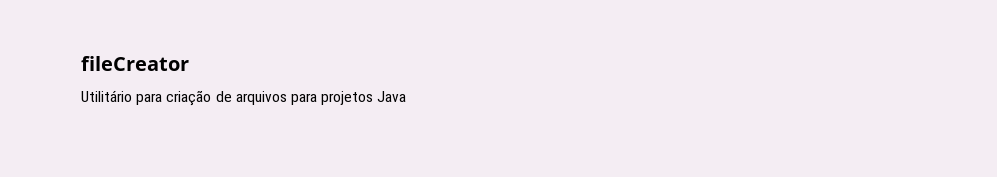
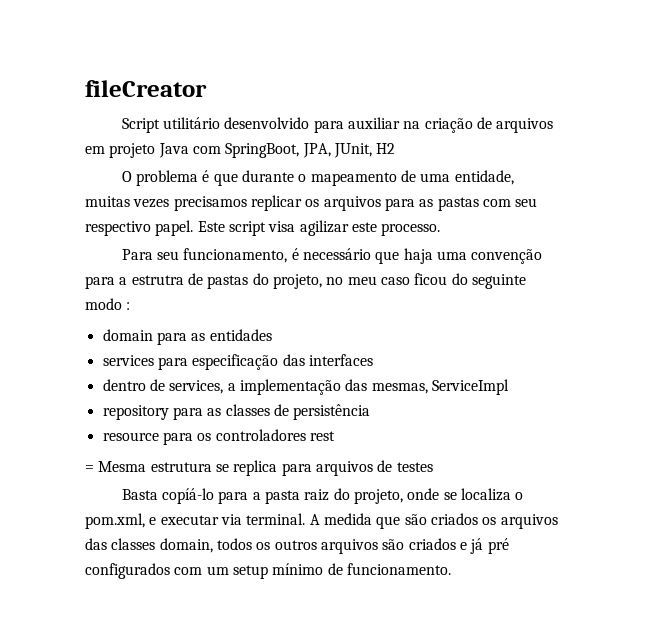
[81,90,407,106] Utilitário para criação de arquivos para projetos Java -> [121,117,554,133] [85,143,396,158] [121,170,514,186] [85,195,538,211] [85,220,441,236] [121,248,543,264] [85,273,526,289] [85,298,131,310] [102,329,272,345] [102,354,373,370] [102,379,509,395] [102,404,371,420] [102,429,335,445] [85,460,433,476] [121,488,524,504] [85,513,558,529] [85,538,509,554] [85,563,451,579] Script utilitário desenvolvido para auxiliar na criação de arquivos em projeto Java com SpringBoot, JPA, JUnit, H2 // O problema é que durante o mapeamento de uma entidade, muitas vezes precisamos replicar os arquivos para as pastas com seu respectivo papel. Este script visa agilizar este processo. // Para seu funcionamento, é necessário que haja uma convenção para a estrutra de pastas do projeto, no meu caso ficou do seguinte modo : // domain para as entidades // services para especificação das interfaces // dentro de services, a implementação das mesmas, ServiceImpl // repository para as classes de persistência // resource para os controladores rest // = Mesma estrutura se replica para arquivos de testes // Basta copíá-lo para a pasta raiz do projeto, onde se localiza o pom.xml, e executar via terminal. A medida que são criados os arquivos das classes domain, todos os outros arquivos são criados e já pré configurados com um setup mínimo de funcionamento.

